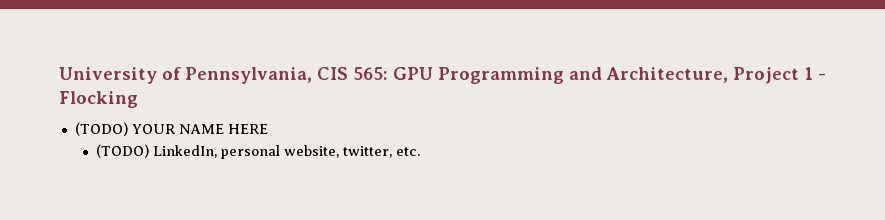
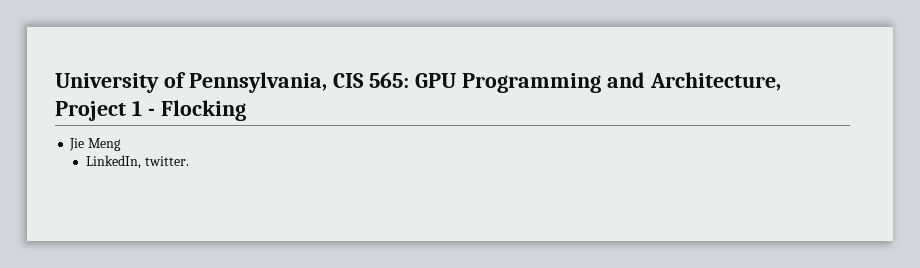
[74,122,268,136] [96,144,421,159] (TODO) YOUR NAME HERE // (TODO) LinkedIn, personal website, twitter, etc. -> [69,138,122,151] [86,155,189,169] Jie Meng // LinkedIn, twitter.

